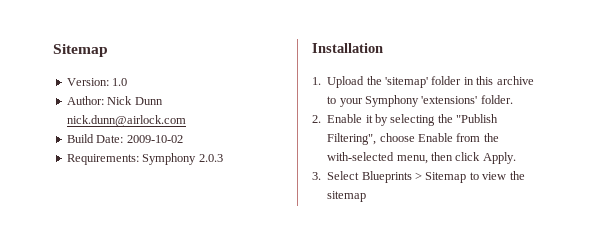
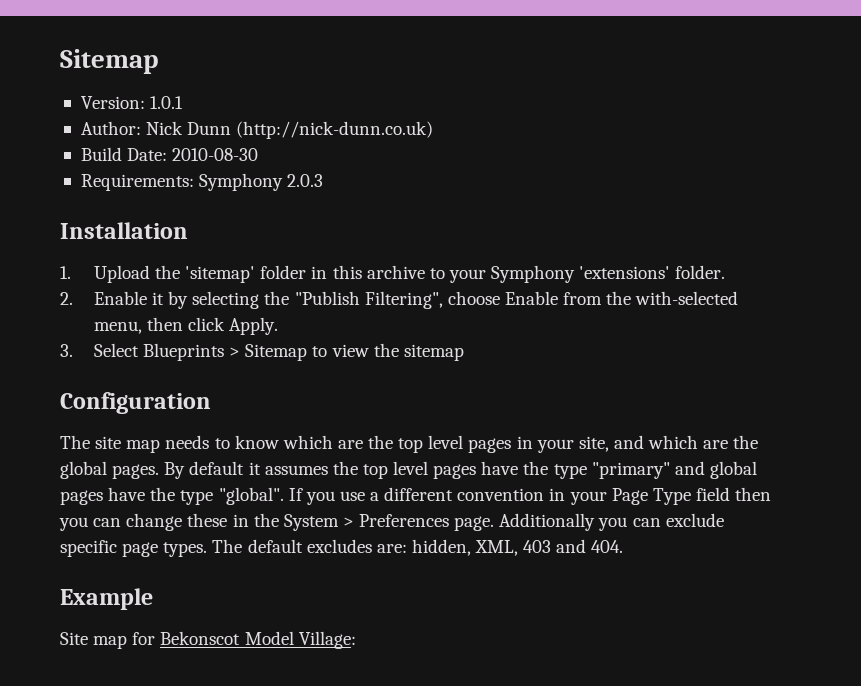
[112,78,128,86] 1.0 -> [150,96,184,109] 1.0.1
[66,115,186,127] nick.dunn@airlock.com -> [236,121,434,139] (http://nick-dunn.co.uk)
[126,135,183,143] 2009-10-02 -> [172,148,259,161] 2010-08-30
(367, 196) none -> [60,392,211,414] [60,435,759,453] [60,461,757,479] [60,487,772,505] [59,513,724,531] [60,539,624,557] [60,588,153,610] [60,631,356,649] // Configuration // The site map needs to know which are the top level pages in your site, and which are the global pages. By default it assumes the top level pages have the type "primary" and global pages have the type "global". If you use a different convention in your Page Type field then you can change these in the System > Preferences page. Additionally you can exclude specific page types. The default excludes are: hidden, XML, 403 and 404. // Example // Site map for Bekonscot Model Village:

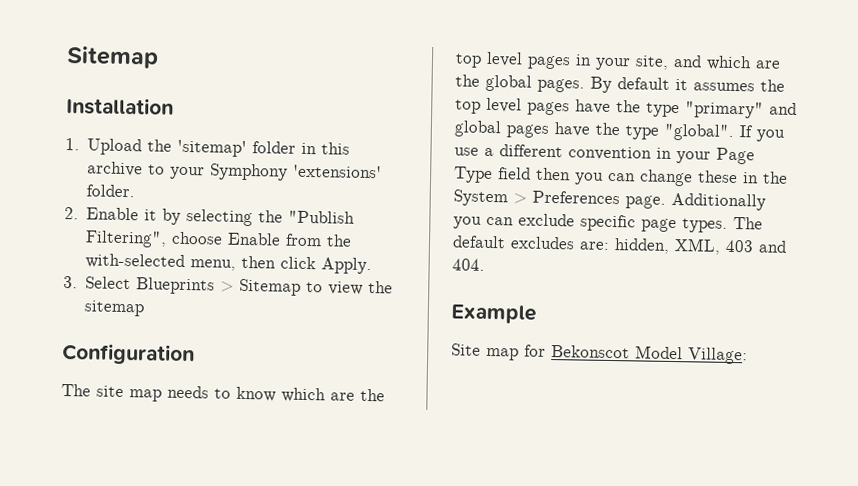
[60,49,158,74] [80,96,184,109] [80,121,434,139] [80,147,259,161] [80,173,324,191] Sitemap // Version: 1.0.1 // Author: Nick Dunn (http://nick-dunn.co.uk) // Build Date: 2010-08-30 // Requirements: Symphony 2.0.3 -> [66,46,159,69] Sitemap

